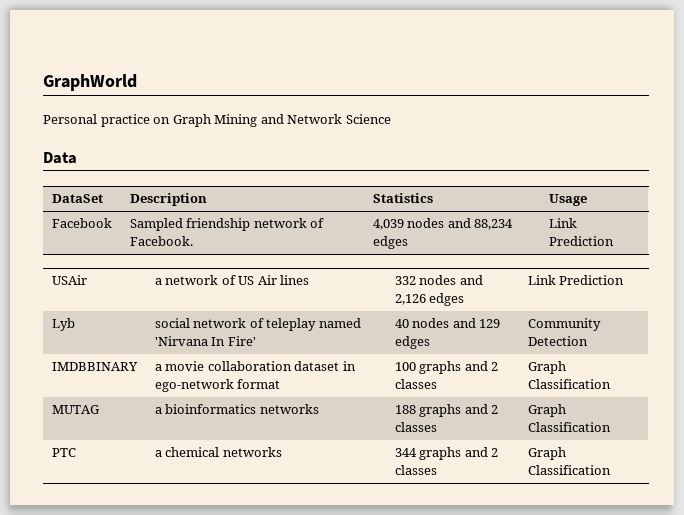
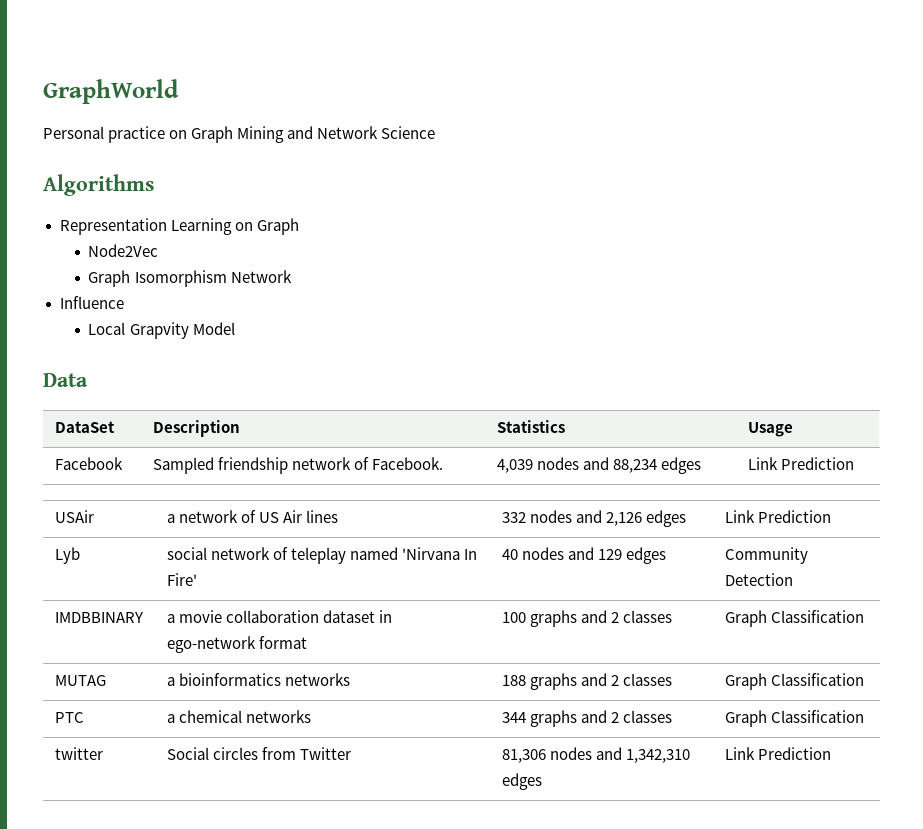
(391, 119) none -> [43,174,154,196] [59,218,299,235] [88,244,159,257] [88,270,292,287] [59,296,124,309] [88,322,235,339] // Algorithms // Representation Learning on Graph // Node2Vec // Graph Isomorphism Network // Influence // Local Grapvity Model
(611, 470) none -> [54,747,103,760] [166,747,352,760] [501,747,691,763] [501,773,542,790] [724,747,832,760] // twitter | Social circles from Twitter | 81,306 nodes and 1,342,310 edges | Link Prediction

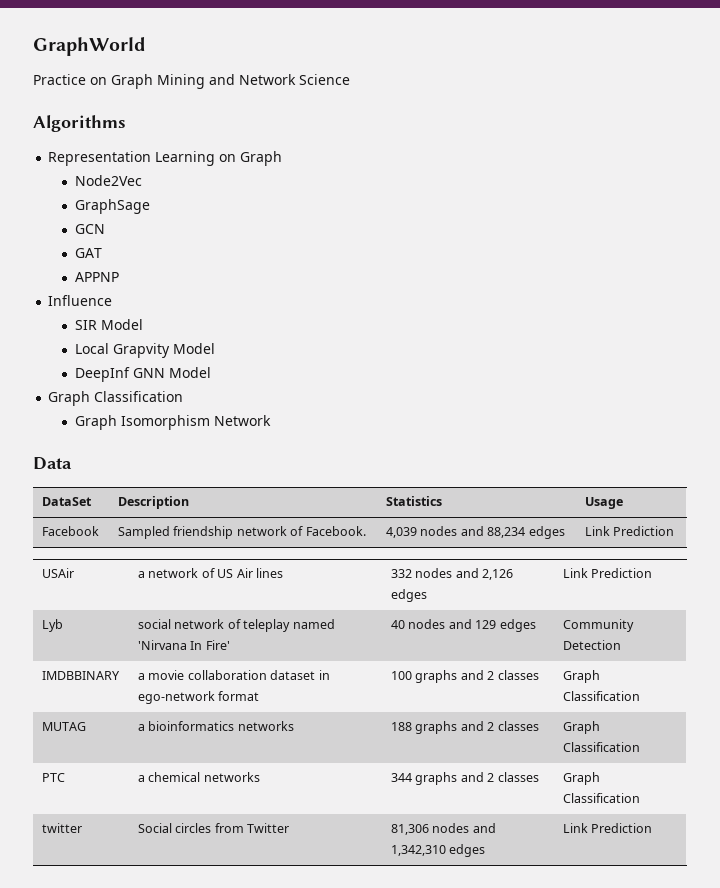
[43,126,166,143] Personal practice -> [33,74,86,85] Practice
[88,270,292,287] Graph Isomorphism Network -> [74,199,150,214] [74,224,105,234] [74,248,102,258] [74,272,119,282] GraphSage // GCN // GAT // APPNP
(124, 302) none -> [74,319,143,330] // SIR Model
(235, 328) none -> [74,367,211,382] [48,391,184,406] [74,415,271,430] // DeepInf GNN Model // Graph Classification // Graph Isomorphism Network

